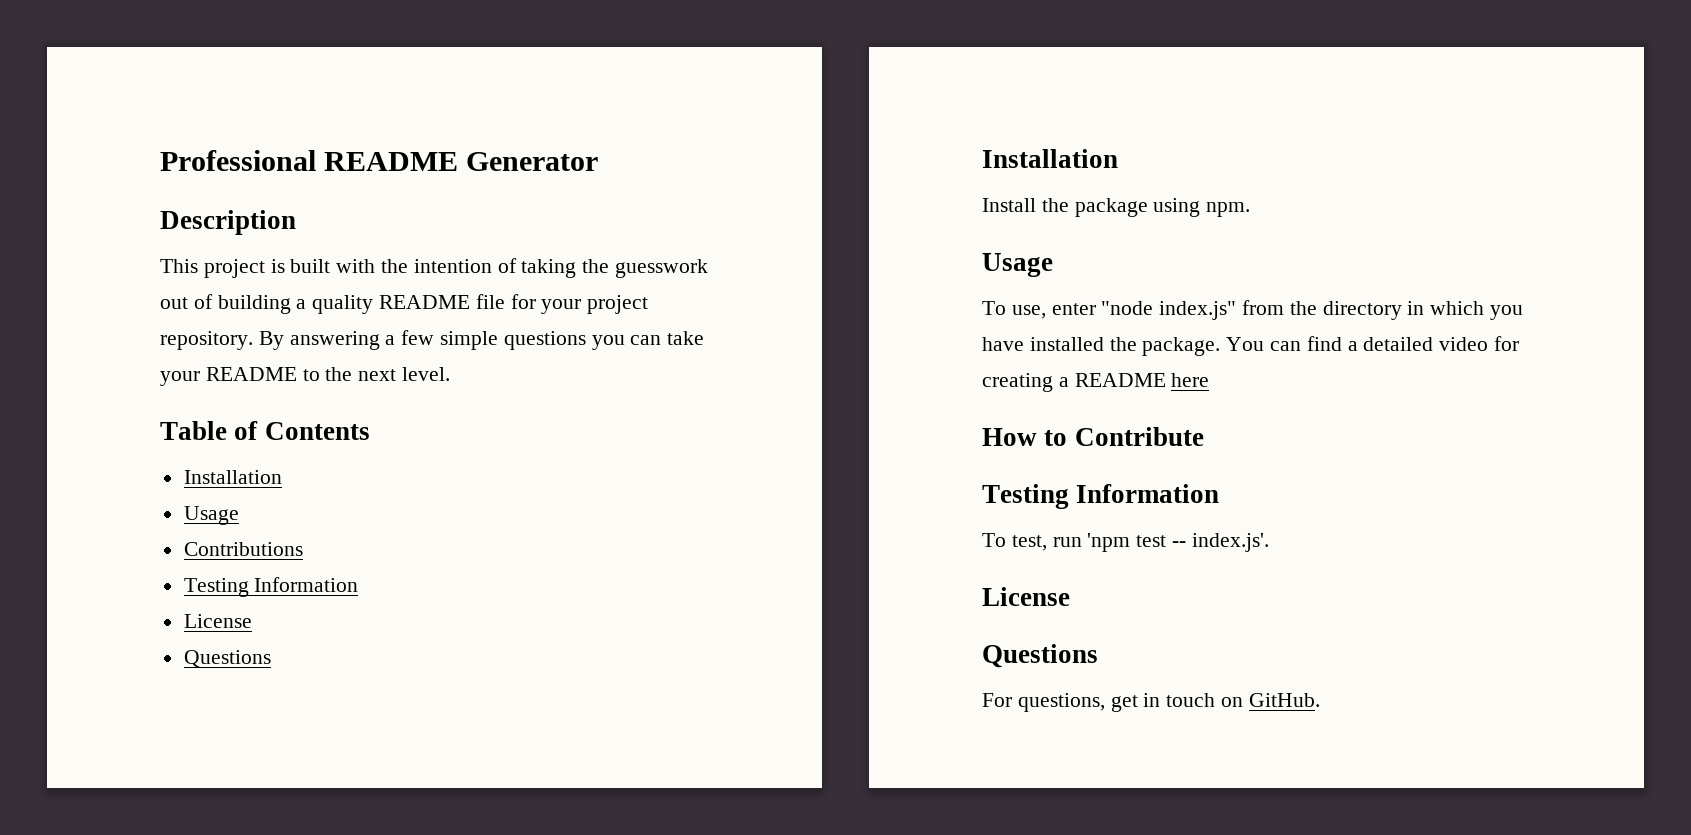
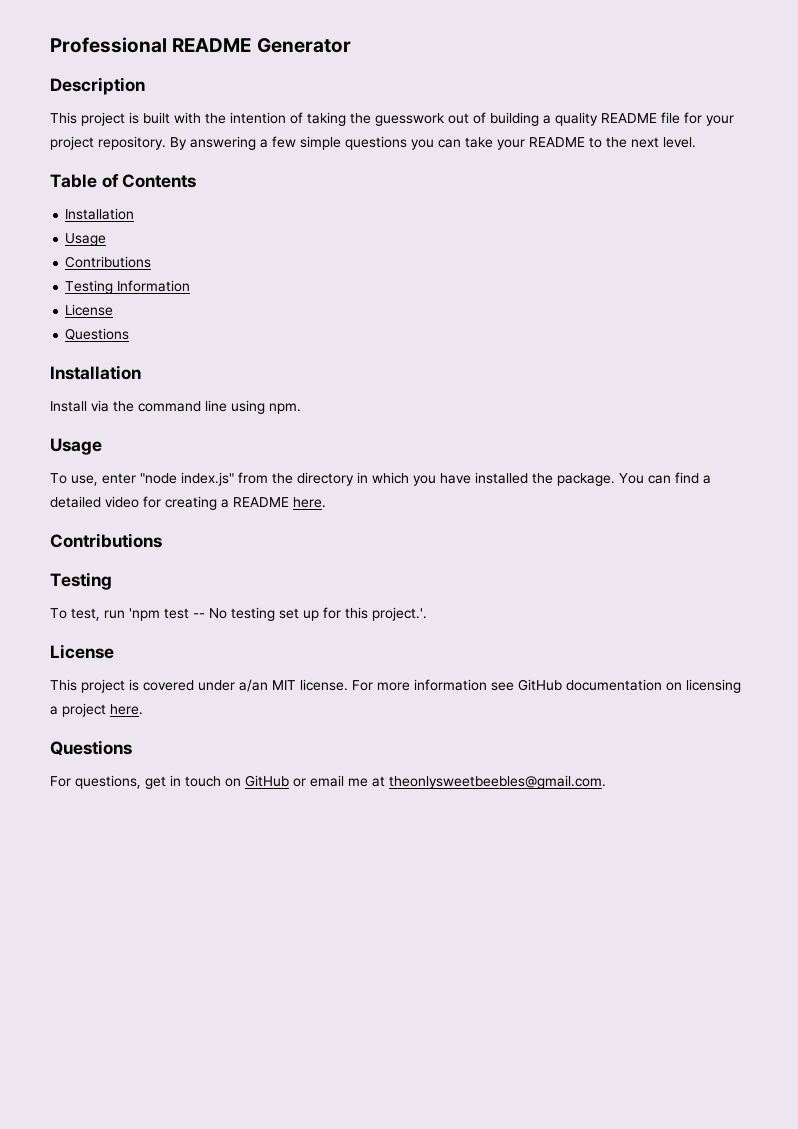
[1041,198,1148,217] the package -> [91,400,227,412] via the command line
[1171,373,1210,387] [982,427,1204,446] [982,484,1220,509] here // How to Contribute // Testing Information -> [293,497,326,508] [50,533,162,548] [50,572,112,590] here. // Contributions // Testing
[1191,533,1269,552] [982,587,1070,606] index.js'. // License -> [209,607,427,621] [50,644,114,659] [50,679,741,693] [50,703,143,717] No testing set up for this project.'. // License // This project is covered under a/an MIT license. For more information see GitHub documentation on licensing a project here.
[1248,693,1320,707] GitHub. -> [245,775,606,789] GitHub or email me at theonlysweetbeebles@gmail.com.

